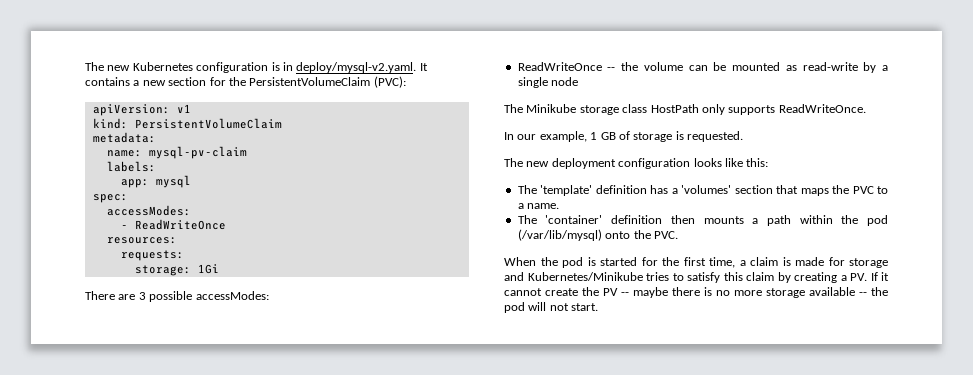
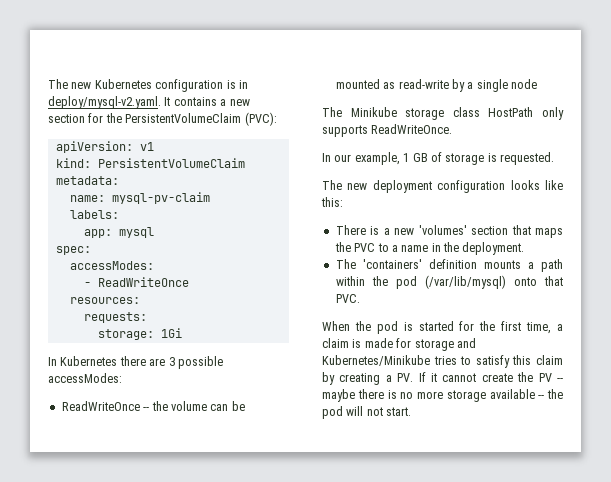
[85,291,115,300] There -> [48,356,146,366] In Kubernetes there
[517,185,678,196] The 'template' definition has a -> [335,225,415,235] There is a new
[527,203,560,209] [517,215,695,224] name. // The 'container' definition then -> [401,242,525,255] [335,259,477,269] name in the deployment. // The 'containers' definition
[633,230,651,239] the -> [544,276,563,286] that

